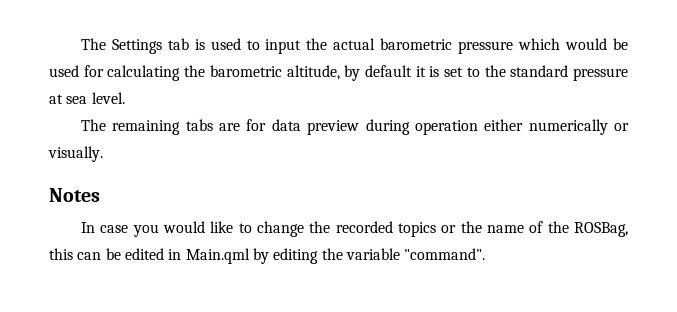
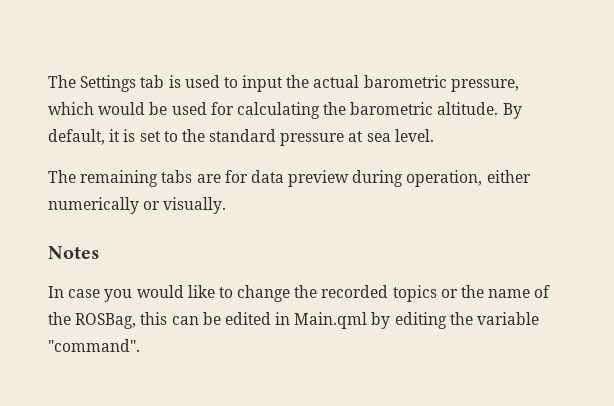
[458,41,514,54] pressure -> [450,79,519,92] pressure,
[286,65,413,81] altitude, by default -> [437,102,522,119] [48,129,105,145] altitude. By default,
[414,120,478,135] operation -> [406,170,483,187] operation,

